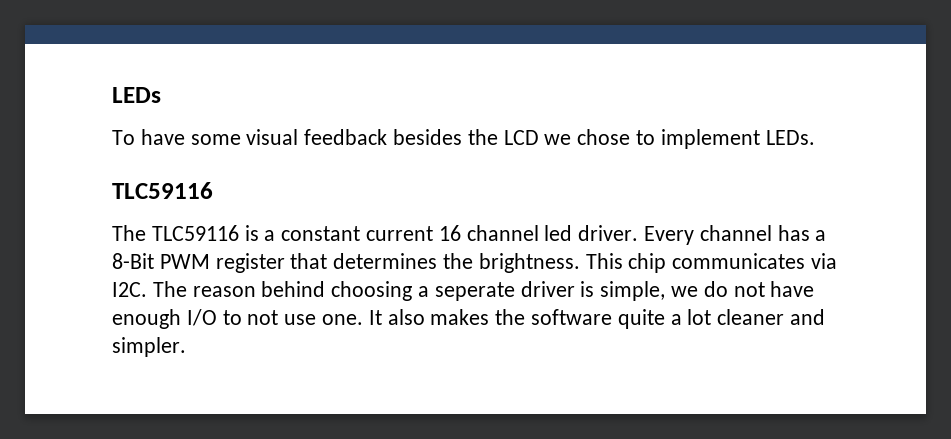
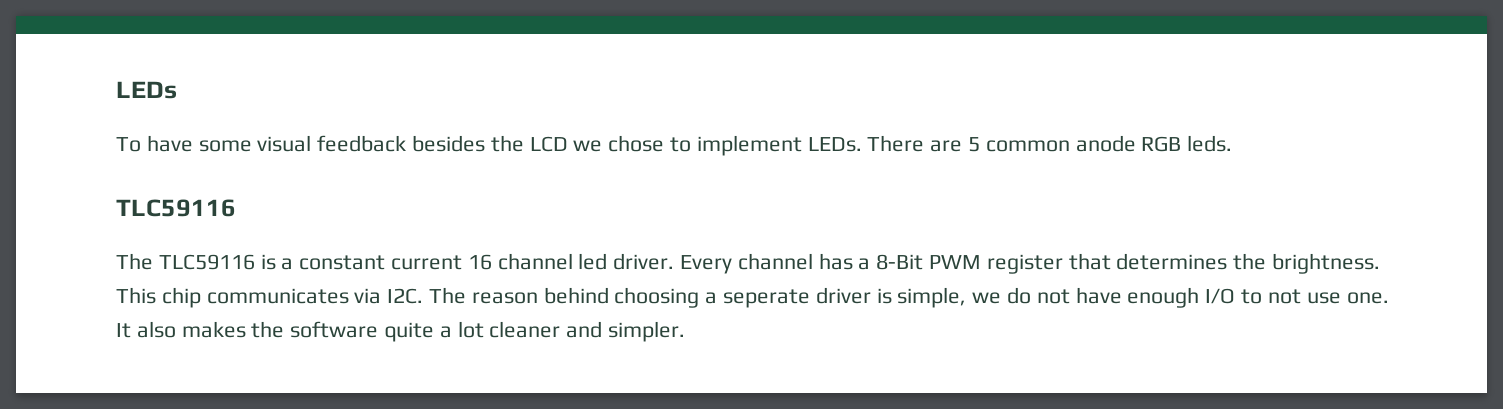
(815, 137) none -> [867,135,1233,152] There are 5 common anode RGB leds.

